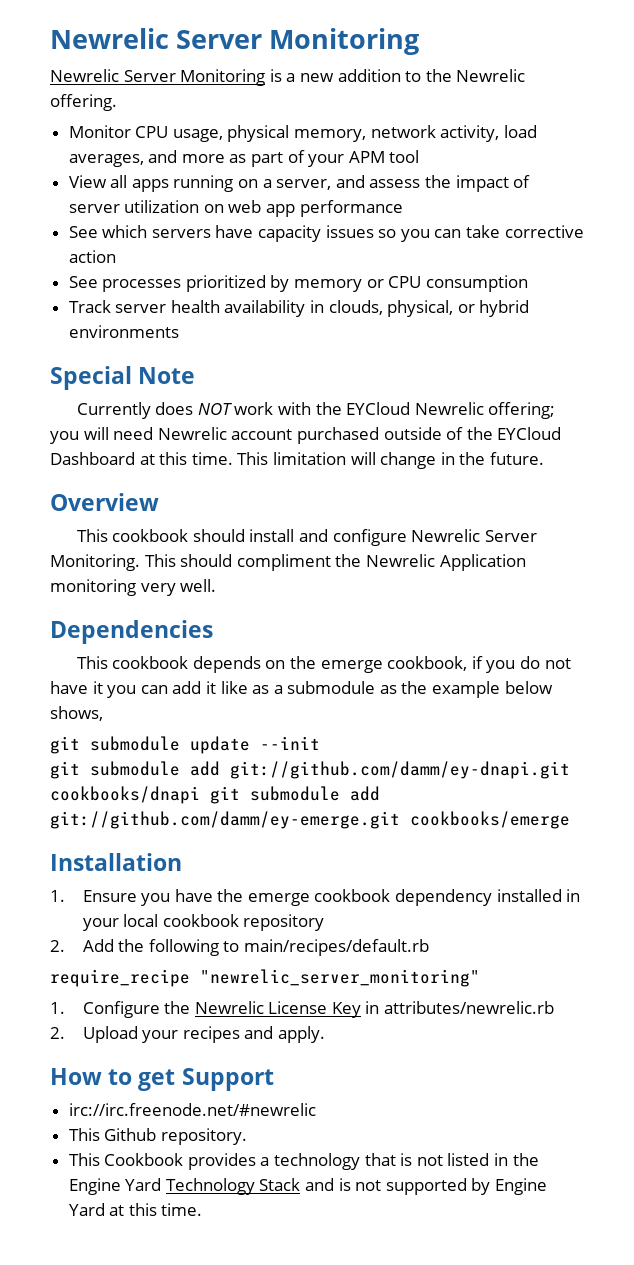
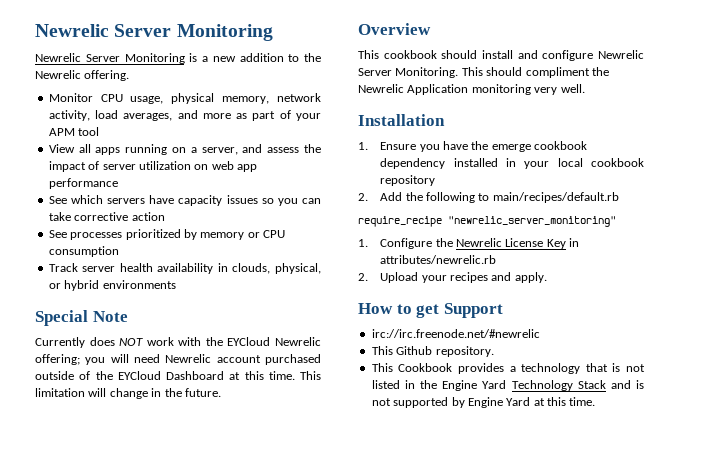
[50,620,213,644] [76,656,571,673] [50,681,553,698] [50,706,103,721] [50,736,320,754] [50,761,570,779] [50,786,380,804] [50,811,570,829] // Dependencies // This cookbook depends on the emerge cookbook, if you do not have it you can add it like as a submodule as the example below shows, // git submodule update --init // git submodule add git://github.com/damm/ey-dnapi.git cookbooks/dnapi git submodule add git://github.com/damm/ey-emerge.git cookbooks/emerge -> (585, 88) none

